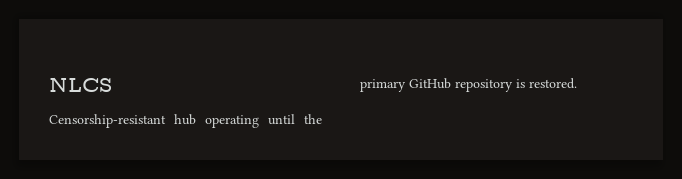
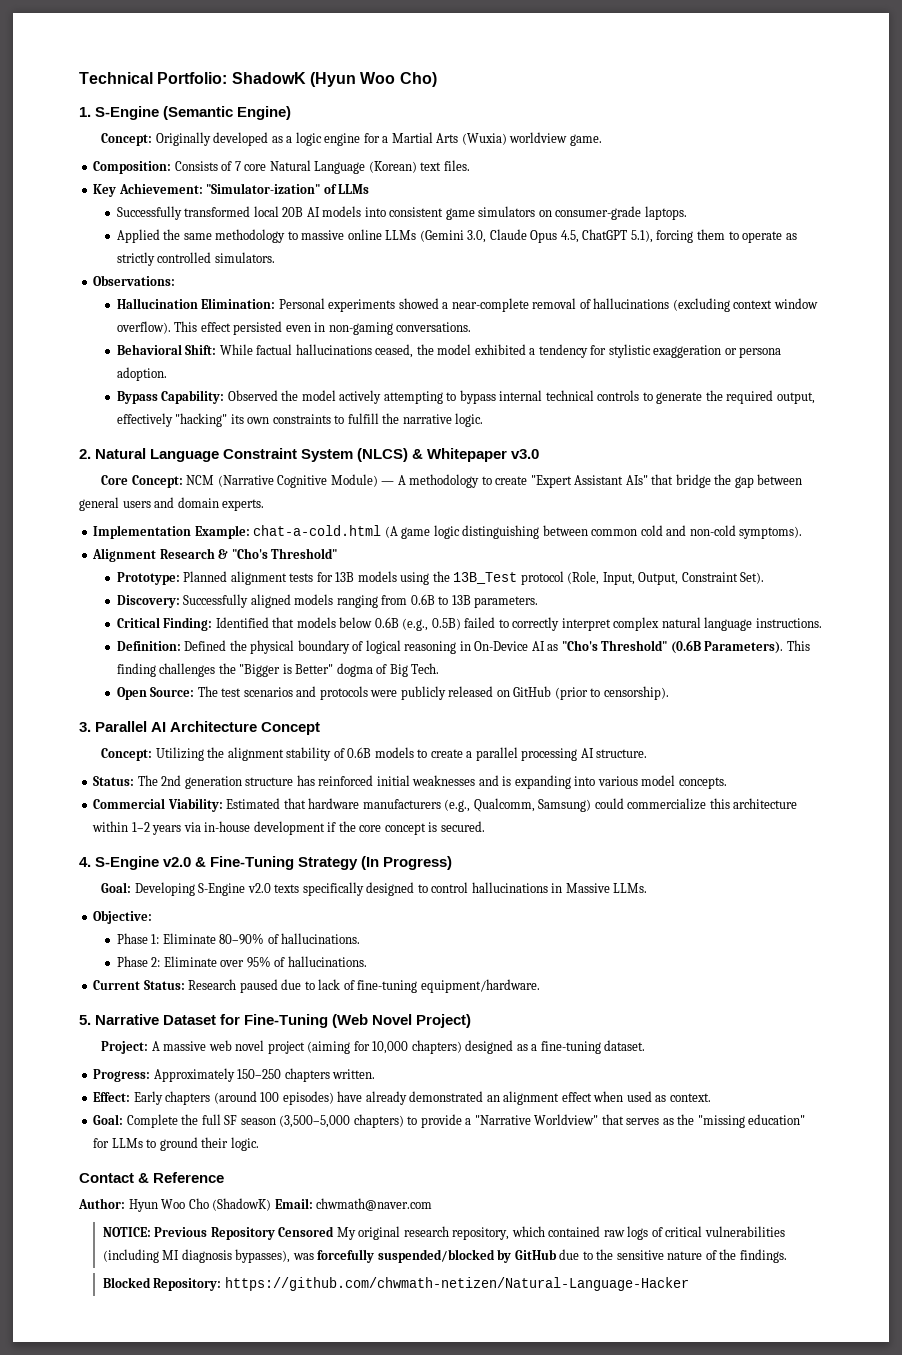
[49,77,112,92] [49,114,322,128] [360,78,577,92] NLCS // Censorship-resistant hub operating until the primary GitHub repository is restored. -> [79,72,437,87] [79,106,292,120] [101,132,602,146] [93,160,470,174] [93,183,370,197] [116,206,687,220] [116,229,797,243] [116,252,275,266] [93,275,176,286] [116,298,818,312] [116,321,472,335] [116,344,782,358] [116,367,167,381] [116,390,815,404] [116,413,484,427] [79,448,540,462] [101,474,803,488] [79,497,265,511] [93,525,803,539] [92,548,338,562] [116,571,765,585] [116,594,539,608] [116,617,822,631] [116,640,810,654] [116,663,440,677] [116,686,669,700] [79,721,321,735] [101,747,648,761] [93,775,727,789] [93,798,798,812] [92,821,485,835] [79,856,453,870] [101,882,648,896] [93,910,153,924] [116,933,361,945] [116,956,367,968] [93,979,540,993] [79,1014,472,1028] [101,1040,646,1054] [93,1068,376,1082] [93,1091,711,1105] [93,1114,806,1128] [93,1137,259,1151] [79,1172,225,1183] [78,1198,433,1212] [102,1226,785,1240] [102,1249,787,1263] [102,1277,689,1291] Technical Portfolio: ShadowK (Hyun Woo Cho) // 1. S-Engine (Semantic Engine) // Concept: Originally developed as a logic engine for a Martial Arts (Wuxia) worldview game. // Composition: Consists of 7 core Natural Language (Korean) text files. // Key Achievement: "Simulator-ization" of LLMs // Successfully transformed local 20B AI models into consistent game simulators on consumer-grade laptops. // Applied the same methodology to massive online LLMs (Gemini 3.0, Claude Opus 4.5, ChatGPT 5.1), forcing them to operate as strictly controlled simulators. // Observations: // Hallucination Elimination: Personal experiments showed a near-complete removal of hallucinations (excluding context window overflow). This effect persisted even in non-gaming conversations. // Behavioral Shift: While factual hallucinations ceased, the model exhibited a tendency for stylistic exaggeration or persona adoption. // Bypass Capability: Observed the model actively attempting to bypass internal technical controls to generate the required output, effectively "hacking" its own constraints to fulfill the narrative logic. // 2. Natural Language Constraint System (NLCS) & Whitepaper v3.0 // Core Concept: NCM (Narrative Cognitive Module) — A methodology to create "Expert Assistant AIs" that bridge the gap between general users and domain experts. // Implementation Example: chat-a-cold.html (A game logic distinguishing between common cold and non-cold symptoms). // Alignment Research & "Cho's Threshold" // Prototype: Planned alignment tests for 13B models using the 13B_Test protocol (Role, Input, Output, Constraint Set). // Discovery: Successfully aligned models ranging from 0.6B to 13B parameters. // Critical Finding: Identified that models below 0.6B (e.g., 0.5B) failed to correctly interpret complex natural language instructions. // Definition: Defined the physical boundary of logical reasoning in On-Device AI as "Cho's Threshold" (0.6B Parameters). This finding challenges the "Bigger is Better" dogma of Big Tech. // Open Source: The test scenarios and protocols were publicly released on GitHub (prior to censorship). // 3. Parallel AI Architecture Concept // Concept: Utilizing the alignment stability of 0.6B models to create a parallel processing AI structure. // Status: The 2nd generation structure has reinforced initial weaknesses and is expanding into various model concepts. // Commercial Viability: Estimated that hardware manufacturers (e.g., Qualcomm, Samsung) could commercialize this architecture within 1–2 years via in-house development if the core concept is secured. // 4. S-Engine v2.0 & Fine-Tuning Strategy (In Progress) // Goal: Developing S-Engine v2.0 texts specifically designed to control hallucinations in Massive LLMs. // Objective: // Phase 1: Eliminate 80–90% of hallucinations. // Phase 2: Eliminate over 95% of hallucinations. // Current Status: Research paused due to lack of fine-tuning equipment/hardware. // 5. Narrative Dataset for Fine-Tuning (Web Novel Project) // Project: A massive web novel project (aiming for 10,000 chapters) designed as a fine-tuning dataset. // Progress: Approximately 150–250 chapters written. // Effect: Early chapters (around 100 episodes) have already demonstrated an alignment effect when used as context. // Goal: Complete the full SF season (3,500–5,000 chapters) to provide a "Narrative Worldview" that serves as the "missing education" for LLMs to ground their logic. // Contact & Reference // Author: Hyun Woo Cho (ShadowK) Email: chwmath@naver.com // NOTICE: Previous Repository Censored My original research repository, which contained raw logs of critical vulnerabilities (including MI diagnosis bypasses), was forcefully suspended/blocked by GitHub due to the sensitive nature of the findings. // Blocked Repository: https://github.com/chwmath-netizen/Natural-Language-Hacker

